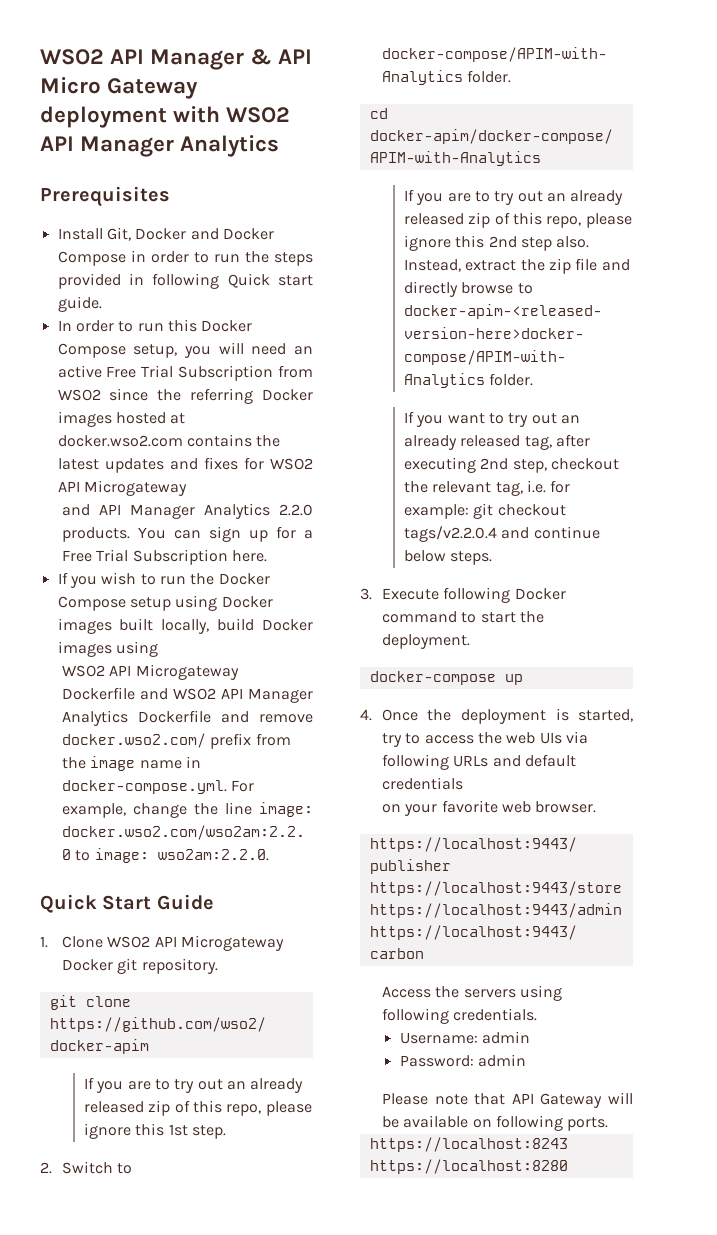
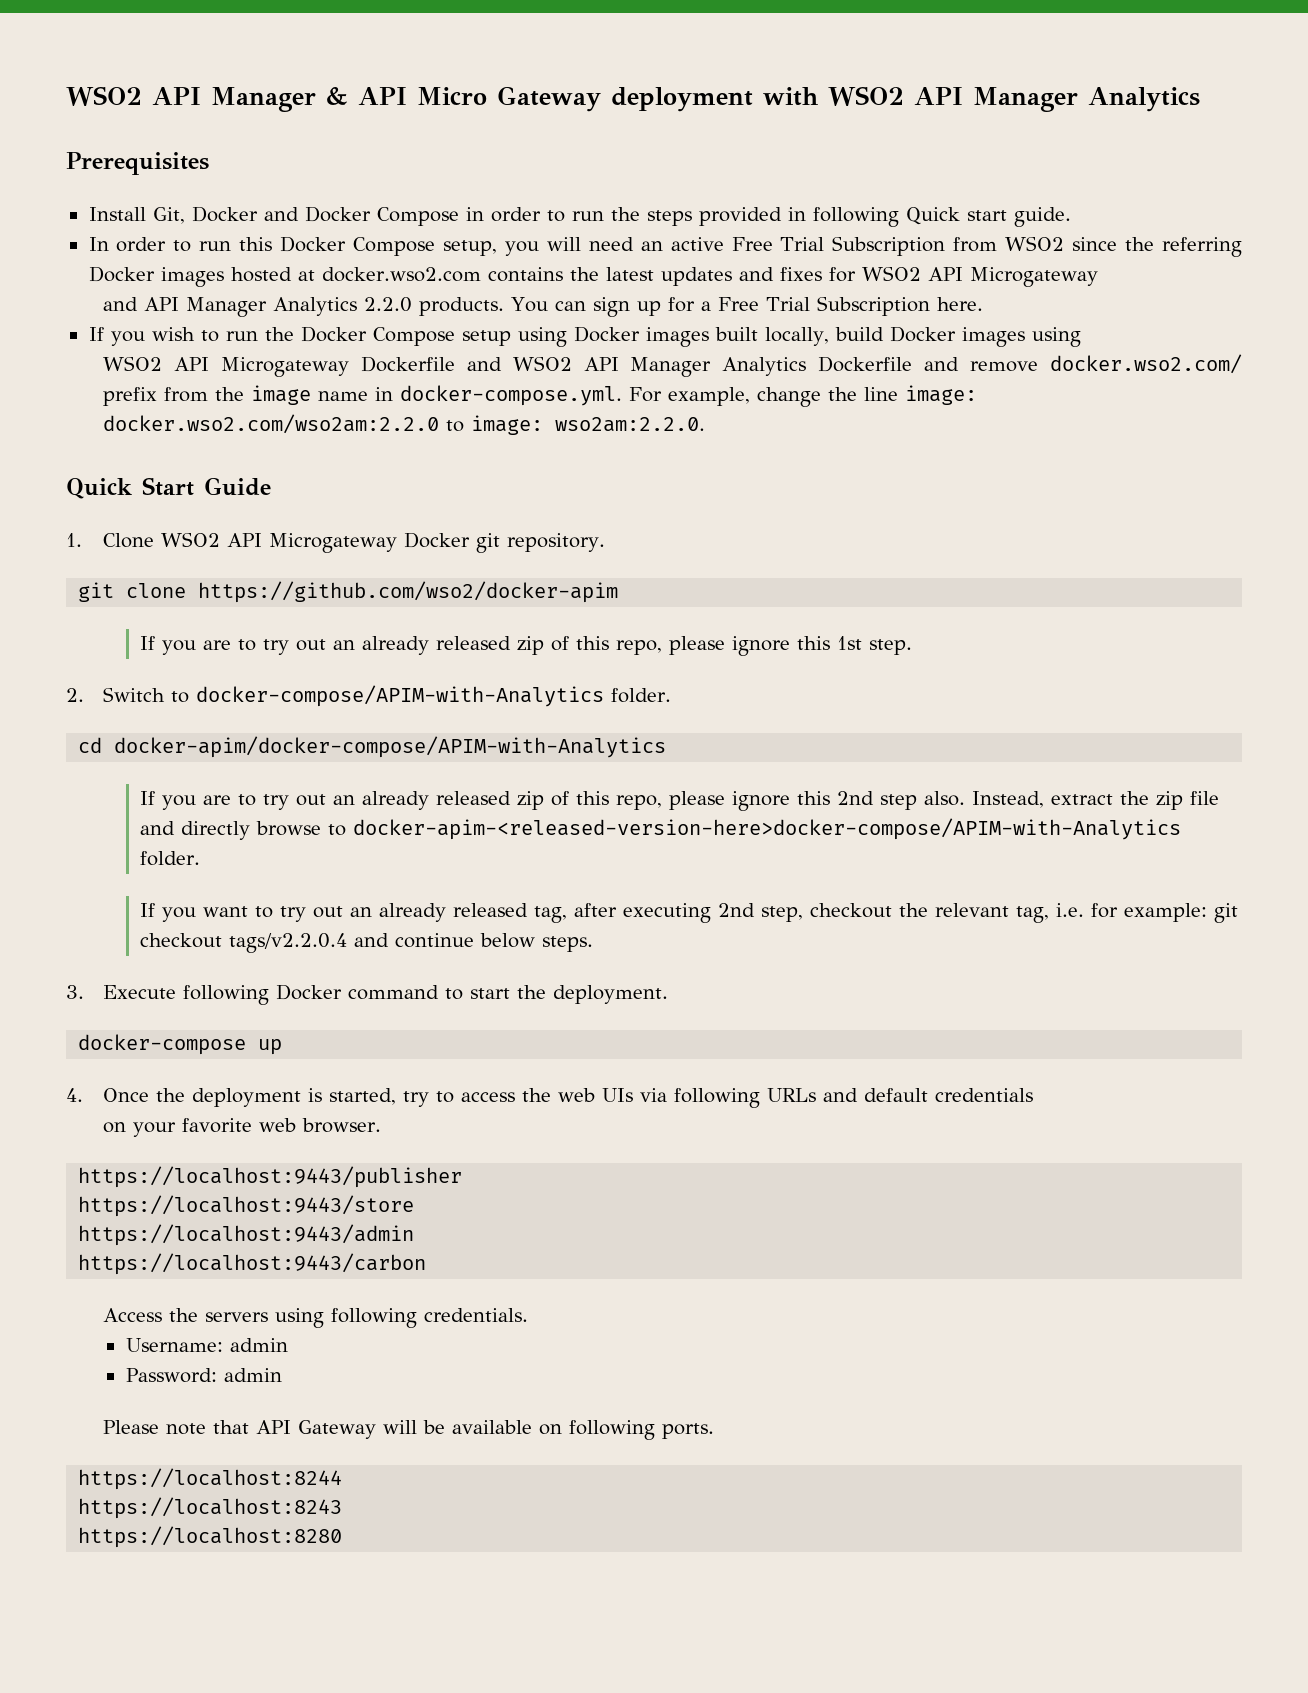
(609, 1124) none -> [78,1468,343,1490] // https://localhost:8244

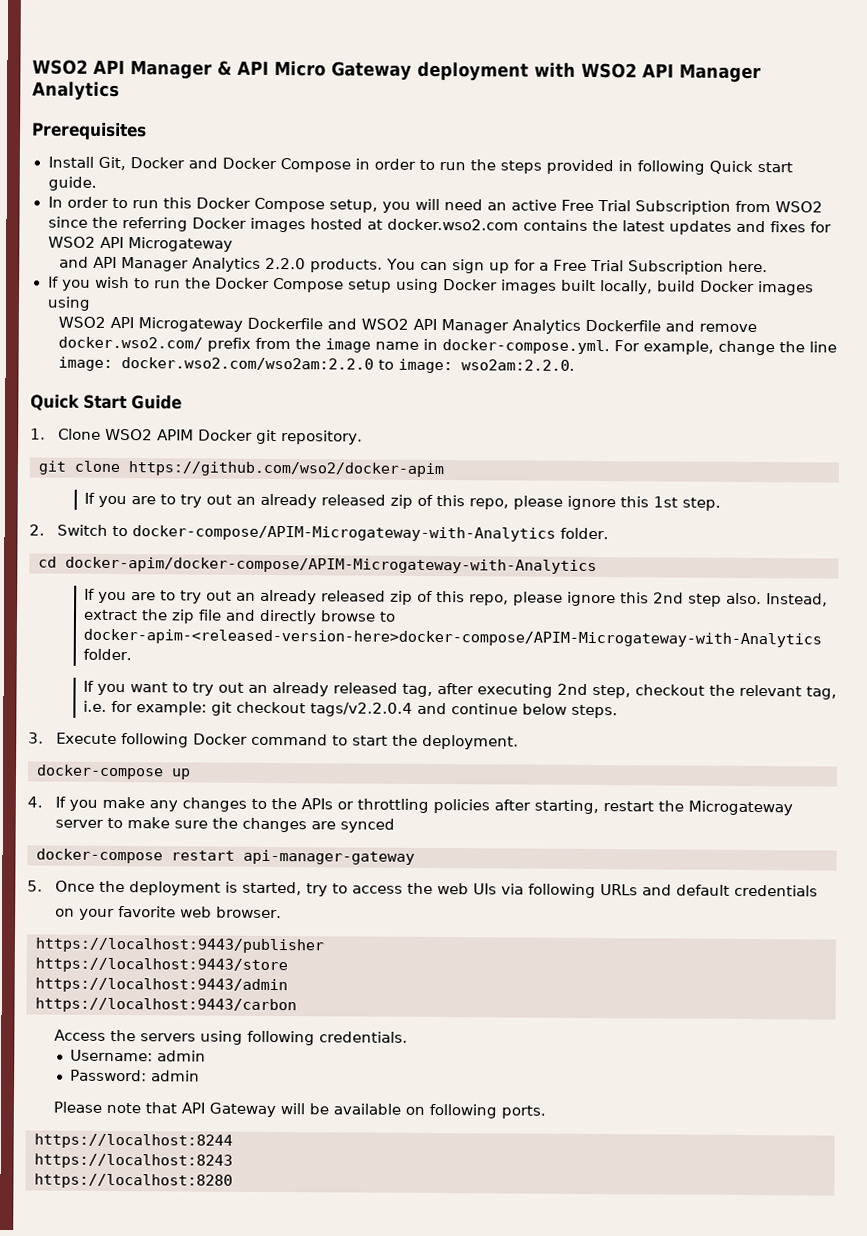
[227,533,398,553] API Microgateway -> [156,429,194,441] APIM
[196,685,605,707] docker-compose/APIM-with-Analytics -> [131,525,556,542] docker-compose/APIM-Microgateway-with-Analytics
[114,736,667,758] docker-apim/docker-compose/APIM-with-Analytics -> [65,556,597,575] docker-apim/docker-compose/APIM-Microgateway-with-Analytics
[353,818,1182,840] docker-apim-<released-version-here>docker-compose/APIM-with-Analytics -> [83,628,823,648] docker-apim-<released-version-here>docker-compose/APIM-Microgateway-with-Analytics
(83, 1095) none -> [54,796,793,816] [54,817,395,833] [36,848,415,865] [27,880,43,892] If you make any changes to the APIs or throttling policies after starting, restart the Microgateway server to make sure the changes are synced // docker-compose restart api-manager-gateway // 5.

